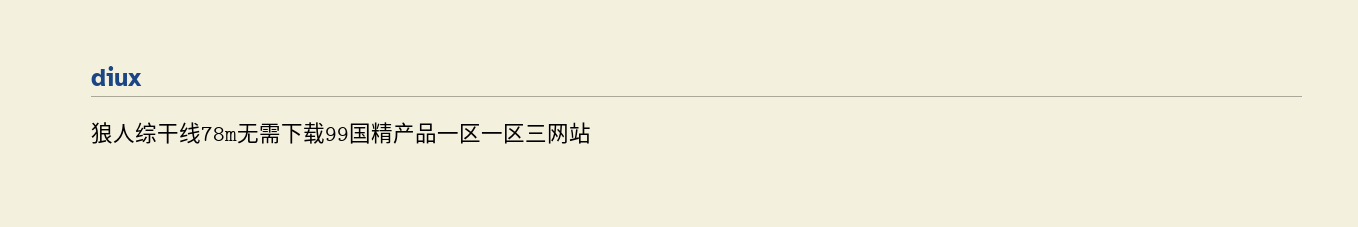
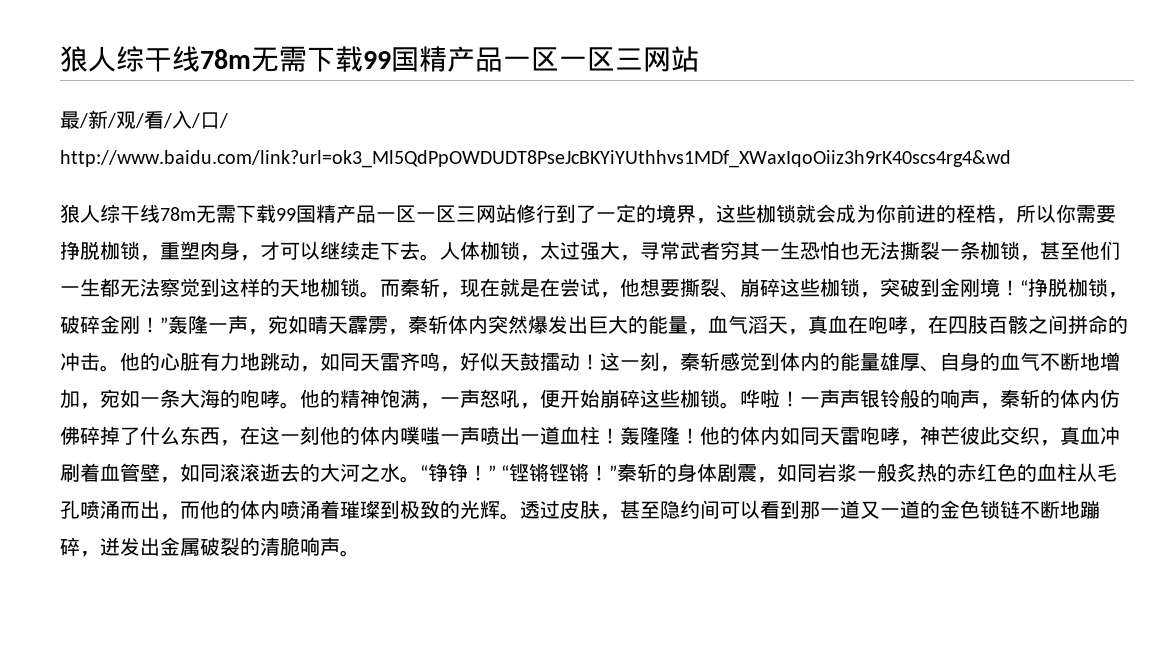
[91,66,142,86] diux -> [60,46,699,72] [60,110,228,129] [60,150,1011,168] 狼人综干线78m无需下载99国精产品一区一区三网站 // 最/新/观/看/入/口/ http://www.baidu.com/link?url=ok3_Ml5QdPpOWDUDT8PseJcBKYiYUthhvs1MDf_XWaxIqoOiiz3h9rK40scs4rg4&wd
(591, 133) none -> [516,204,1116,224] [60,241,1120,261] [60,278,1128,298] [60,315,1128,335] [60,352,1120,372] [60,389,1120,409] [60,426,1120,446] [60,463,1118,483] [60,500,1100,520] [60,537,360,557] 修行到了一定的境界，这些枷锁就会成为你前进的桎梏，所以你需要挣脱枷锁，重塑肉身，才可以继续走下去。人体枷锁，太过强大，寻常武者穷其一生恐怕也无法撕裂一条枷锁，甚至他们一生都无法察觉到这样的天地枷锁。而秦斩，现在就是在尝试，他想要撕裂、崩碎这些枷锁，突破到金刚境！“挣脱枷锁，破碎金刚！”轰隆一声，宛如晴天霹雳，秦斩体内突然爆发出巨大的能量，血气滔天，真血在咆哮，在四肢百骸之间拼命的冲击。他的心脏有力地跳动，如同天雷齐鸣，好似天鼓擂动！这一刻，秦斩感觉到体内的能量雄厚、自身的血气不断地增加，宛如一条大海的咆哮。他的精神饱满，一声怒吼，便开始崩碎这些枷锁。哗啦！一声声银铃般的响声，秦斩的体内仿佛碎掉了什么东西，在这一刻他的体内噗嗤一声喷出一道血柱！轰隆隆！他的体内如同天雷咆哮，神芒彼此交织，真血冲刷着血管壁，如同滚滚逝去的大河之水。“铮铮！” “铿锵铿锵！”秦斩的身体剧震，如同岩浆一般炙热的赤红色的血柱从毛孔喷涌而出，而他的体内喷涌着璀璨到极致的光辉。透过皮肤，甚至隐约间可以看到那一道又一道的金色锁链不断地蹦碎，迸发出金属破裂的清脆响声。

